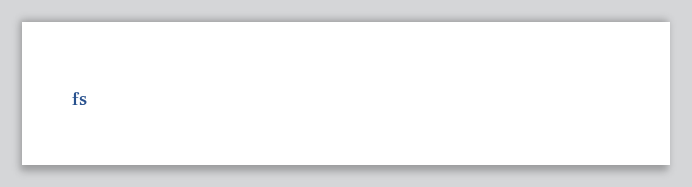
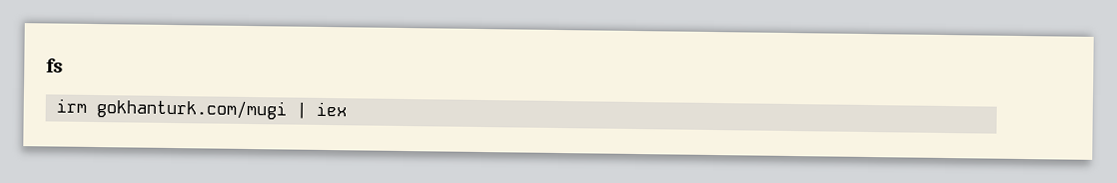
(87, 99) none -> [55,98,347,120] // irm gokhanturk.com/mugi | iex

